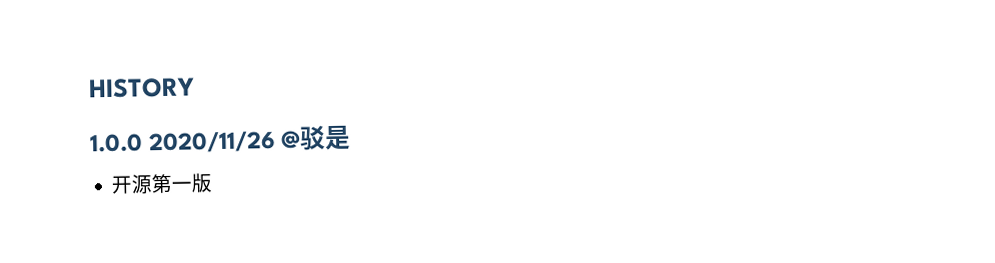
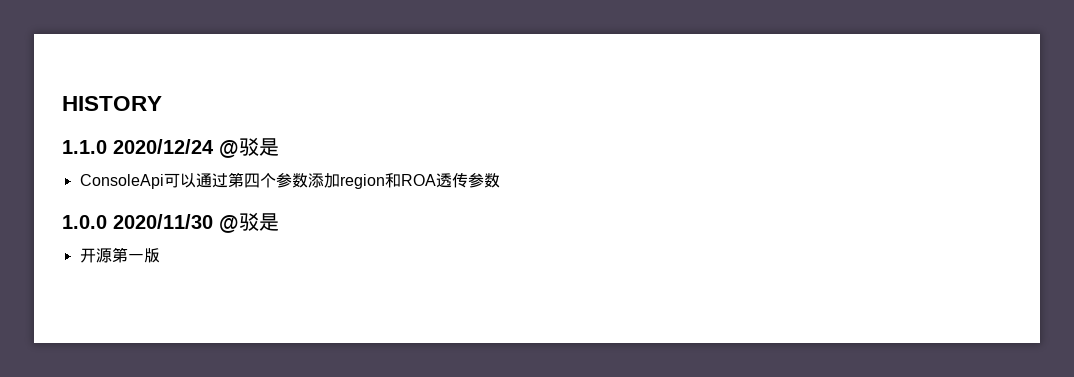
(195, 88) none -> [62,137,279,158] [79,172,500,189] // 1.1.0 2020/12/24 @驳是 // ConsoleApi可以通过第四个参数添加region和ROA透传参数
[147,131,276,154] 2020/11/26 -> [113,214,213,229] 2020/11/30

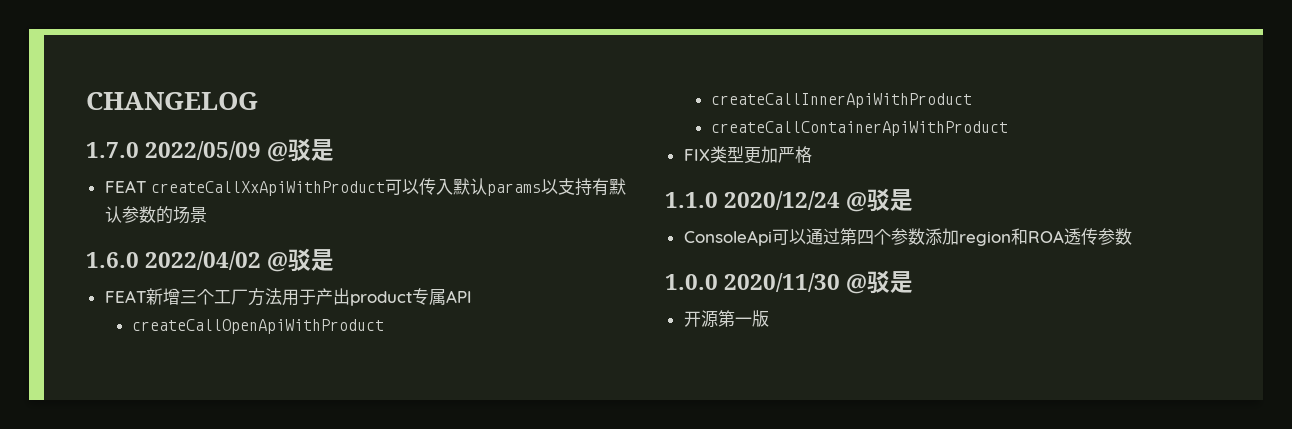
[62,96,162,111] HISTORY -> [86,92,258,110] [86,138,335,162] [104,178,626,196] [104,206,207,224] [86,248,335,272] [104,288,472,306] [132,319,385,334] [711,93,973,108] [711,121,1009,136] [683,146,812,164] CHANGELOG // 1.7.0 2022/05/09 @驳是 // FEAT createCallXxApiWithProduct可以传入默认params以支持有默认参数的场景 // 1.6.0 2022/04/02 @驳是 // FEAT新增三个工厂方法用于产出product专属API // createCallOpenApiWithProduct // createCallInnerApiWithProduct // createCallContainerApiWithProduct // FIX类型更加严格

